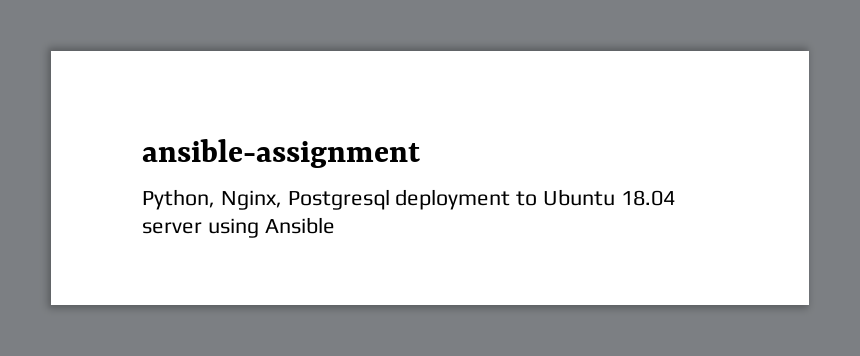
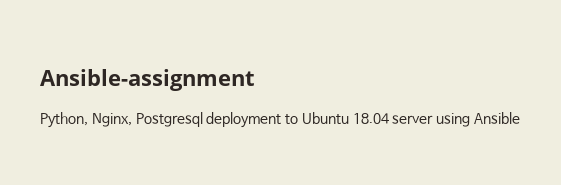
[142,139,420,168] ansible-assignment -> [40,69,255,91] Ansible-assignment

